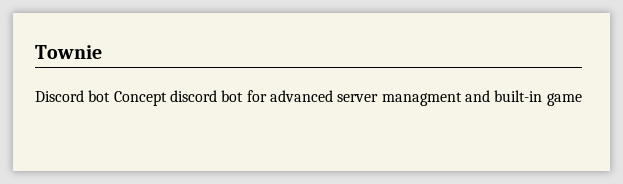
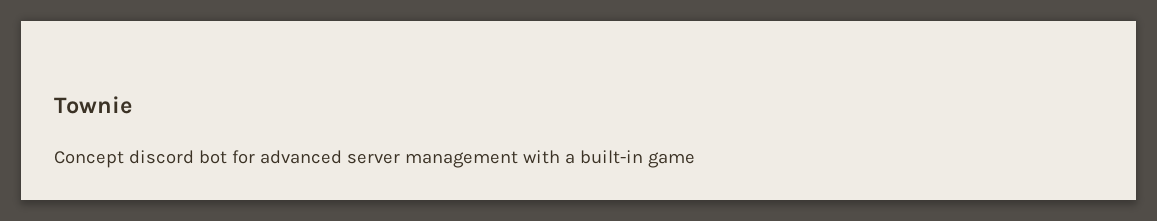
[35,90,111,102] Discord bot -> (132, 105) none
[381,90,490,106] managment and -> [404,150,575,168] management with a

